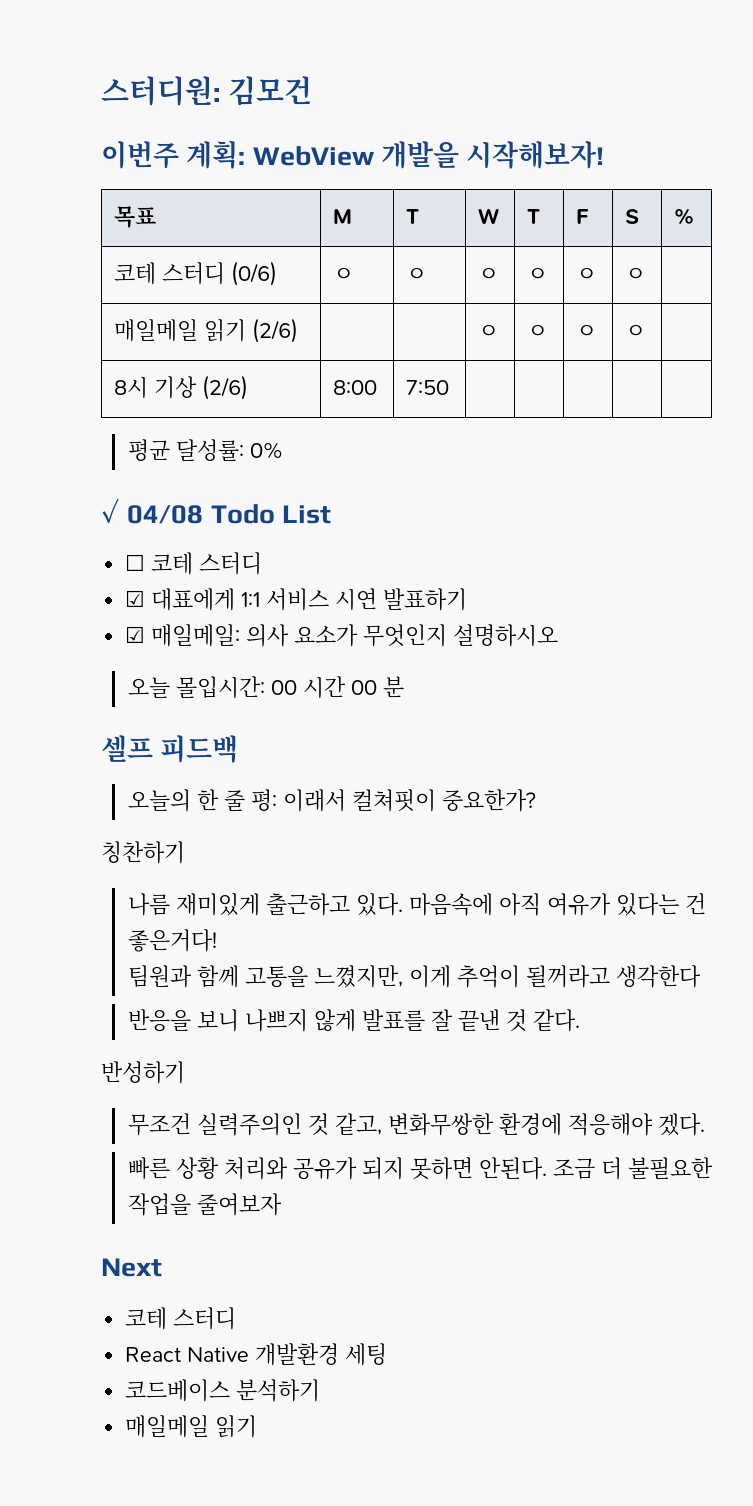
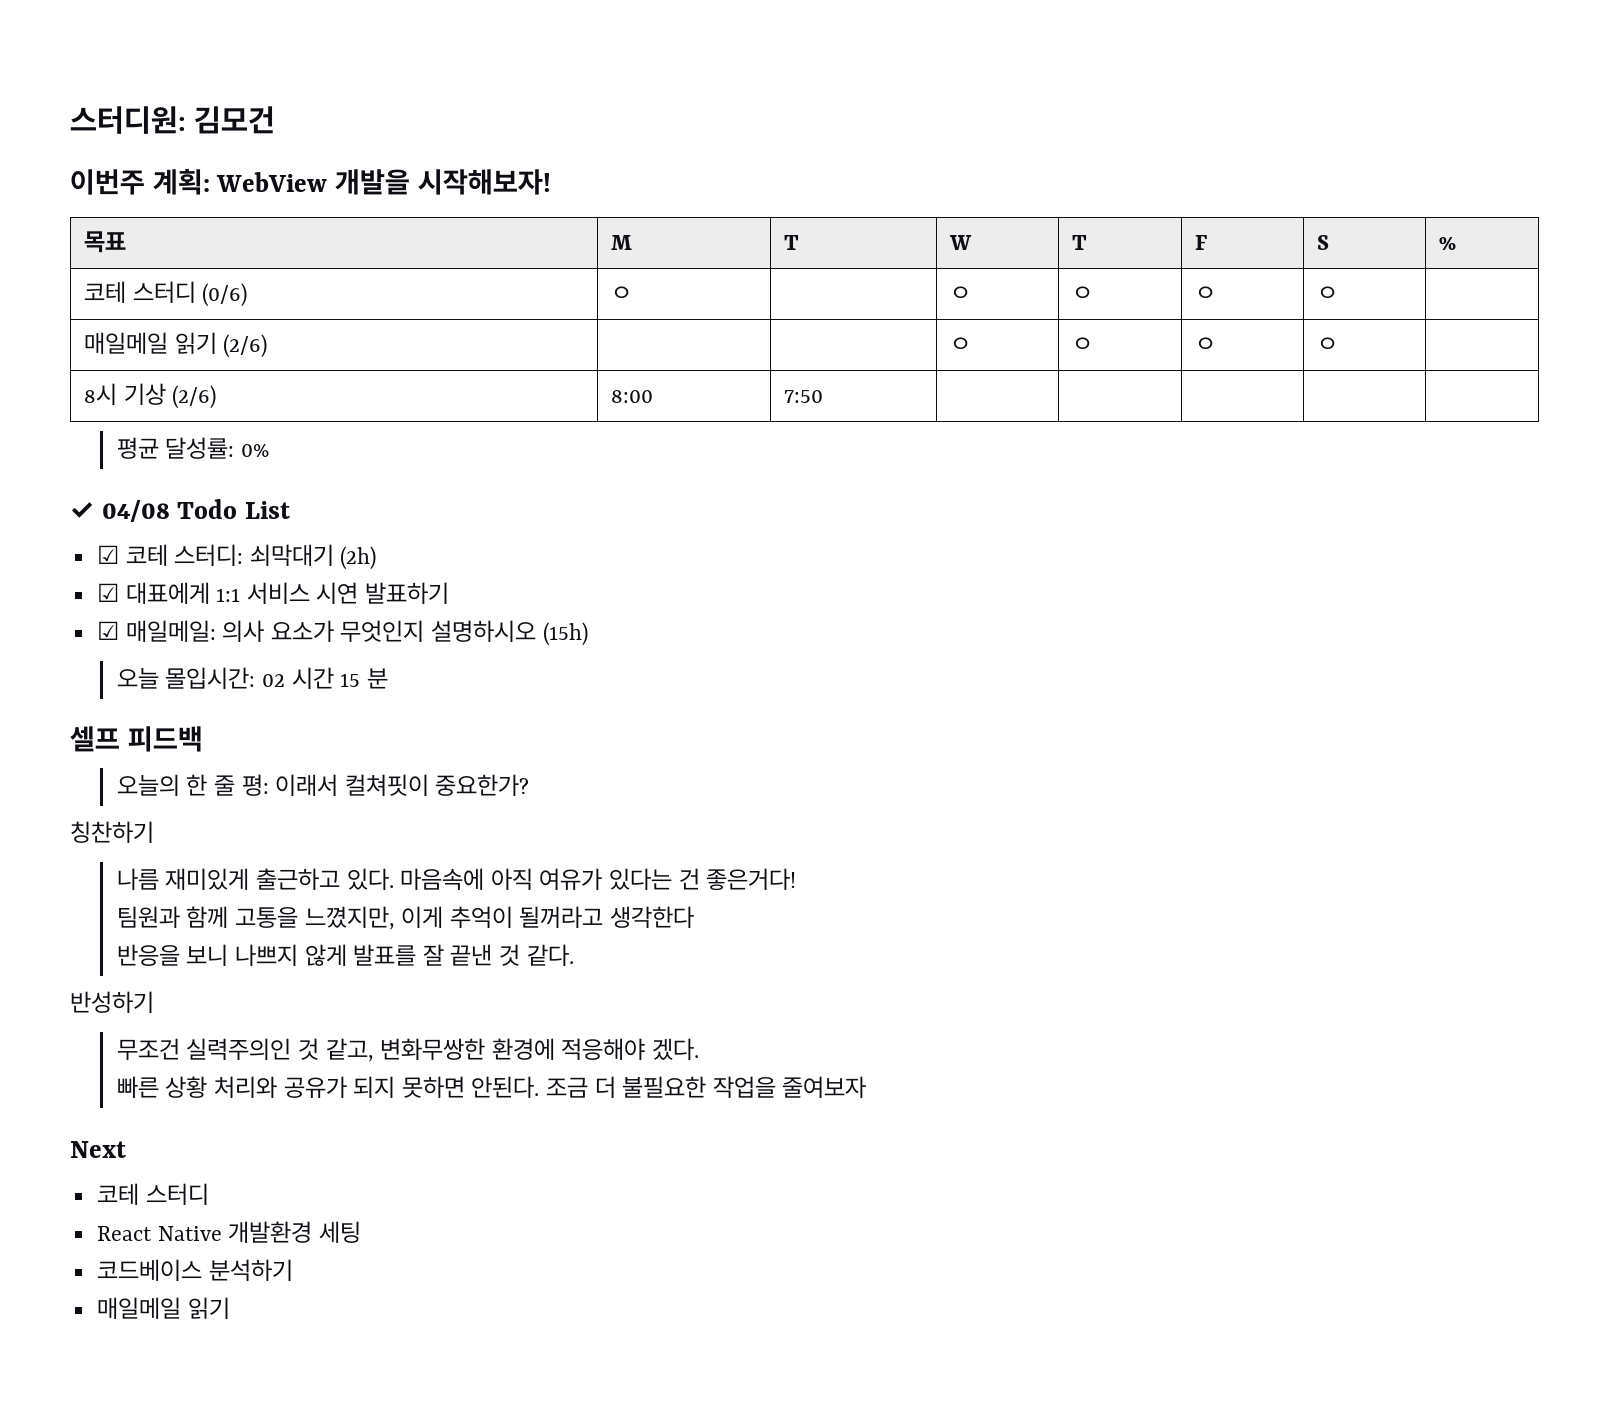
[406,267,428,281] ㅇ -> (633, 293) none
[125,552,263,575] ☐ 코테 스터디 -> [96,544,377,570] ☑ 코테 스터디: 쇠막대기 (2h)
(559, 635) none -> [542,622,588,646] (15h)
[270,676,377,698] 00 시간 00 -> [261,667,361,689] 02 시간 15

